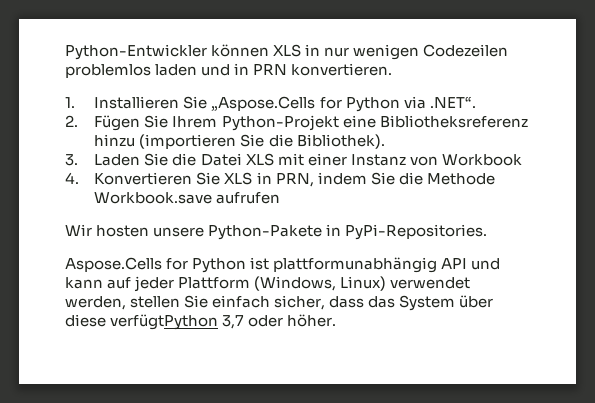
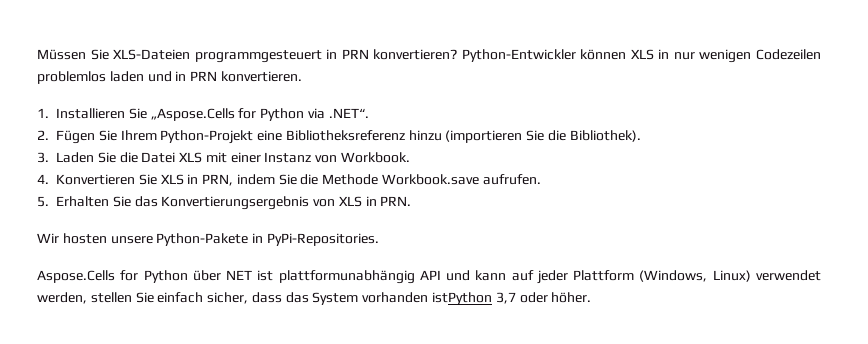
(65, 52) none -> [37,49,458,63] Müssen Sie XLS-Dateien programmgesteuert in PRN konvertieren?
[441,154,522,166] Workbook -> [341,152,411,163] Workbook.
[216,192,281,204] aufrufen -> [482,174,541,185] [37,196,412,210] aufrufen. // 5. Erhalten Sie das Konvertierungsergebnis von XLS in PRN.
(247, 265) none -> [192,270,253,281] über NET
[459,295,494,308] [65,314,219,330] über diese verfügtPython -> [362,292,493,305] vorhanden istPython

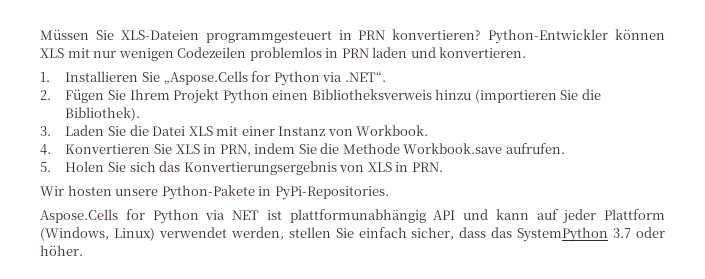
[658,49,670,59] in -> [67,48,90,58] mit
[109,71,218,82] laden und in PRN -> [325,47,436,58] in PRN laden und
[160,130,405,144] Python-Projekt eine Bibliotheksreferenz -> [173,89,432,104] Projekt Python einen Bibliotheksverweis
[56,196,131,207] Erhalten Sie -> [65,161,156,172] Holen Sie sich
[192,270,221,281] über -> [205,210,226,220] via
[312,292,516,305] System vorhanden istPython 3,7 -> [517,227,632,242] SystemPython 3.7

